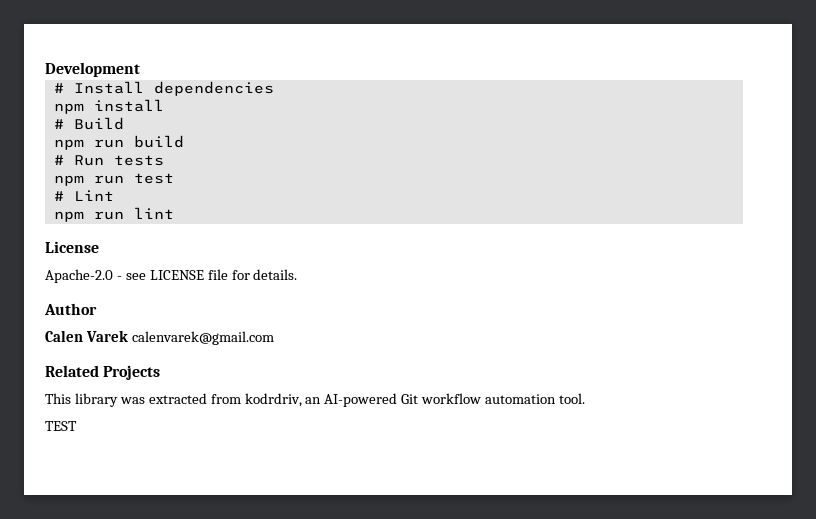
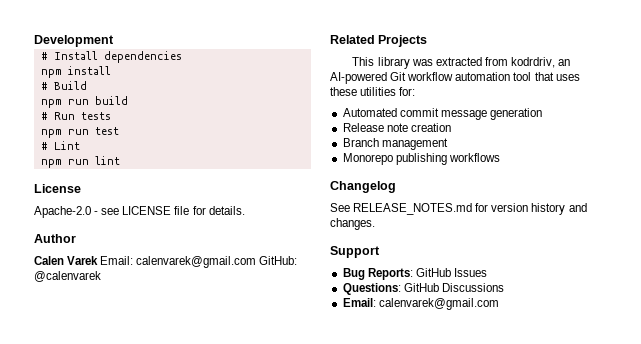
[131,331,274,345] calenvarek@gmail.com -> [100,256,298,268] [34,271,101,282] Email: calenvarek@gmail.com GitHub: @calenvarek
[559,393,586,404] [45,421,77,431] tool. // TEST -> [513,72,580,81] [330,87,416,96] [342,108,542,120] [342,123,451,132] [342,138,448,150] [342,153,500,165] [330,181,396,193] [330,203,587,215] [330,218,375,230] [330,246,380,258] [342,268,487,280] [342,283,504,295] [342,298,499,310] tool that uses these utilities for: // Automated commit message generation // Release note creation // Branch management // Monorepo publishing workflows // Changelog // See RELEASE_NOTES.md for version history and changes. // Support // Bug Reports: GitHub Issues // Questions: GitHub Discussions // Email: calenvarek@gmail.com

